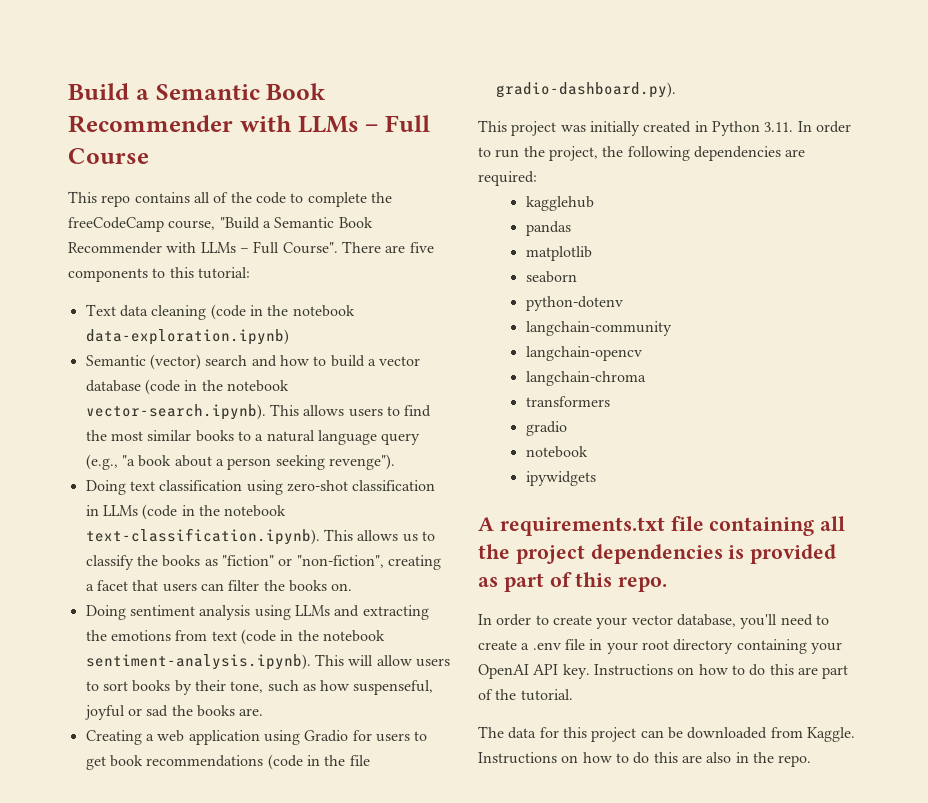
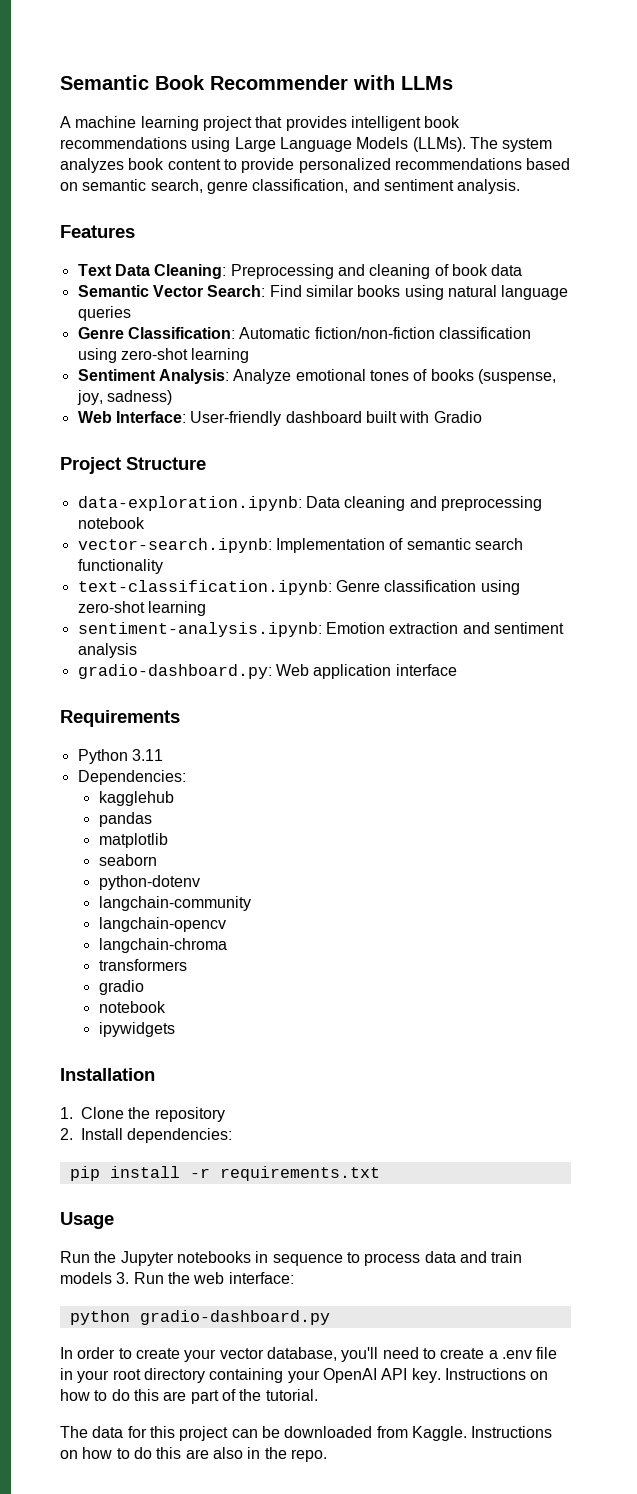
[68,83,327,100] [68,115,430,133] [68,148,149,164] [68,191,392,207] [68,217,373,232] [68,241,434,254] [68,267,250,282] [85,304,355,320] [85,329,289,345] [85,354,421,370] [85,379,289,395] [85,404,432,420] [85,430,421,445] [85,454,395,470] [85,480,436,495] [85,504,287,520] [85,528,435,545] [85,555,441,570] [85,580,353,592] [85,605,429,620] [85,629,385,645] [85,654,450,670] [85,680,434,695] [84,705,264,720] [85,730,428,745] [85,754,370,770] [495,82,676,98] [478,120,851,136] [478,146,806,161] [478,171,537,186] Build a Semantic Book Recommender with LLMs – Full Course // This repo contains all of the code to complete the freeCodeCamp course, "Build a Semantic Book Recommender with LLMs – Full Course". There are five components to this tutorial: // Text data cleaning (code in the notebook data-exploration.ipynb) // Semantic (vector) search and how to build a vector database (code in the notebook vector-search.ipynb). This allows users to find the most similar books to a natural language query (e.g., "a book about a person seeking revenge"). // Doing text classification using zero-shot classification in LLMs (code in the notebook text-classification.ipynb). This allows us to classify the books as "fiction" or "non-fiction", creating a facet that users can filter the books on. // Doing sentiment analysis using LLMs and extracting the emotions from text (code in the notebook sentiment-analysis.ipynb). This will allow users to sort books by their tone, such as how suspenseful, joyful or sad the books are. // Creating a web application using Gradio for users to get book recommendations (code in the file gradio-dashboard.py). // This project was initially created in Python 3.11. In order to run the project, the following dependencies are required: -> [60,75,453,90] [60,116,461,131] [60,137,553,152] [60,158,571,173] [60,179,521,194] [60,225,135,238] [77,264,523,279] [77,285,569,300] [77,306,131,321] [77,327,531,339] [77,348,250,363] [77,369,556,384] [76,390,172,405] [77,411,482,426] [60,457,206,474] [77,496,542,511] [77,517,145,529] [77,538,523,553] [77,559,163,574] [77,580,520,595] [77,601,206,616] [77,622,564,637] [77,643,137,658] [77,664,457,679] [60,710,180,727] [77,749,163,764] [77,770,186,785] Semantic Book Recommender with LLMs // A machine learning project that provides intelligent book recommendations using Large Language Models (LLMs). The system analyzes book content to provide personalized recommendations based on semantic search, genre classification, and sentiment analysis. // Features // Text Data Cleaning: Preprocessing and cleaning of book data // Semantic Vector Search: Find similar books using natural language queries // Genre Classification: Automatic fiction/non-fiction classification using zero-shot learning // Sentiment Analysis: Analyze emotional tones of books (suspense, joy, sadness) // Web Interface: User-friendly dashboard built with Gradio // Project Structure // data-exploration.ipynb: Data cleaning and preprocessing notebook // vector-search.ipynb: Implementation of semantic search functionality // text-classification.ipynb: Genre classification using zero-shot learning // sentiment-analysis.ipynb: Emotion extraction and sentiment analysis // gradio-dashboard.py: Web application interface // Requirements // Python 3.11 // Dependencies:
[478,516,846,536] [478,544,837,564] [478,572,668,592] A requirements.txt file containing all the project dependencies is provided as part of this repo. -> [60,1068,155,1081] [60,1107,225,1122] [60,1128,233,1143] [69,1166,380,1181] [60,1212,114,1229] [60,1251,523,1266] [60,1272,294,1284] [69,1310,330,1325] Installation // 1. Clone the repository // 2. Install dependencies: // pip install -r requirements.txt // Usage // Run the Jupyter notebooks in sequence to process data and train models 3. Run the web interface: // python gradio-dashboard.py

